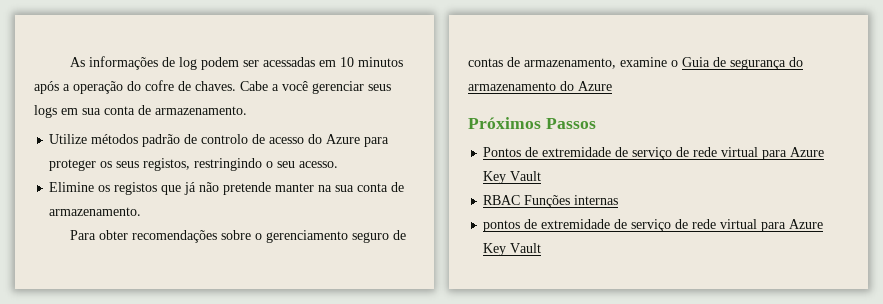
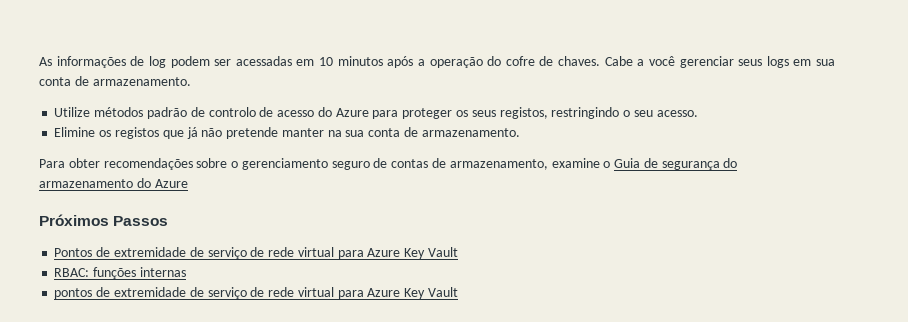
[483,195,571,208] RBAC Funções -> [54,267,137,279] RBAC: funções

